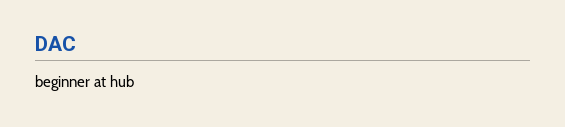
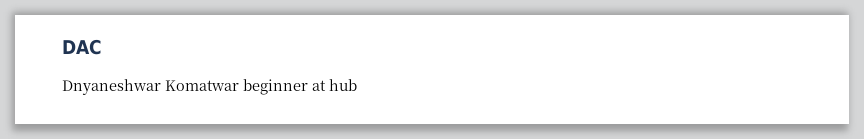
(76, 43) none -> [62,79,239,95] Dnyaneshwar Komatwar

